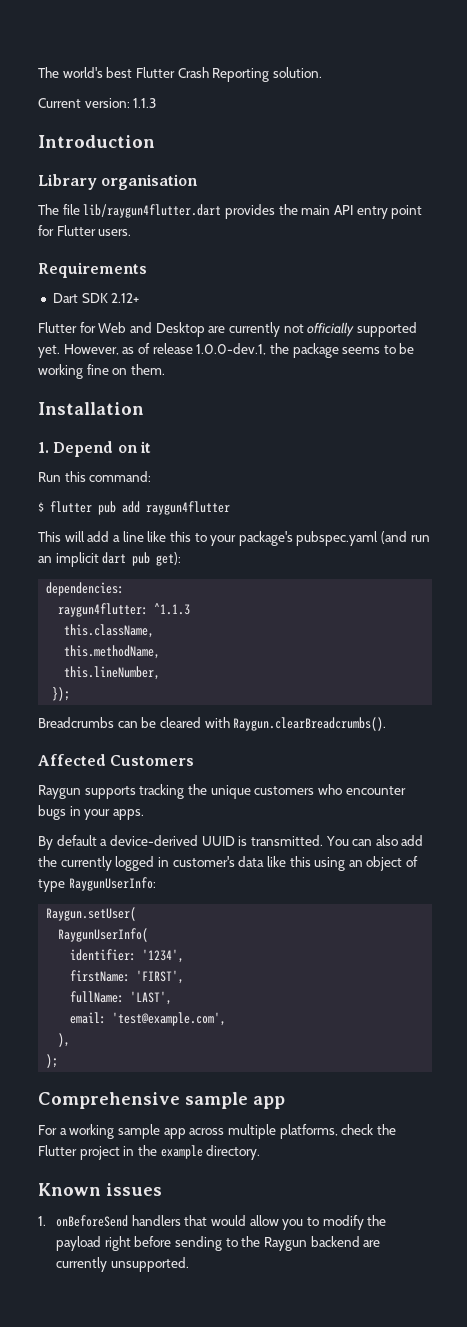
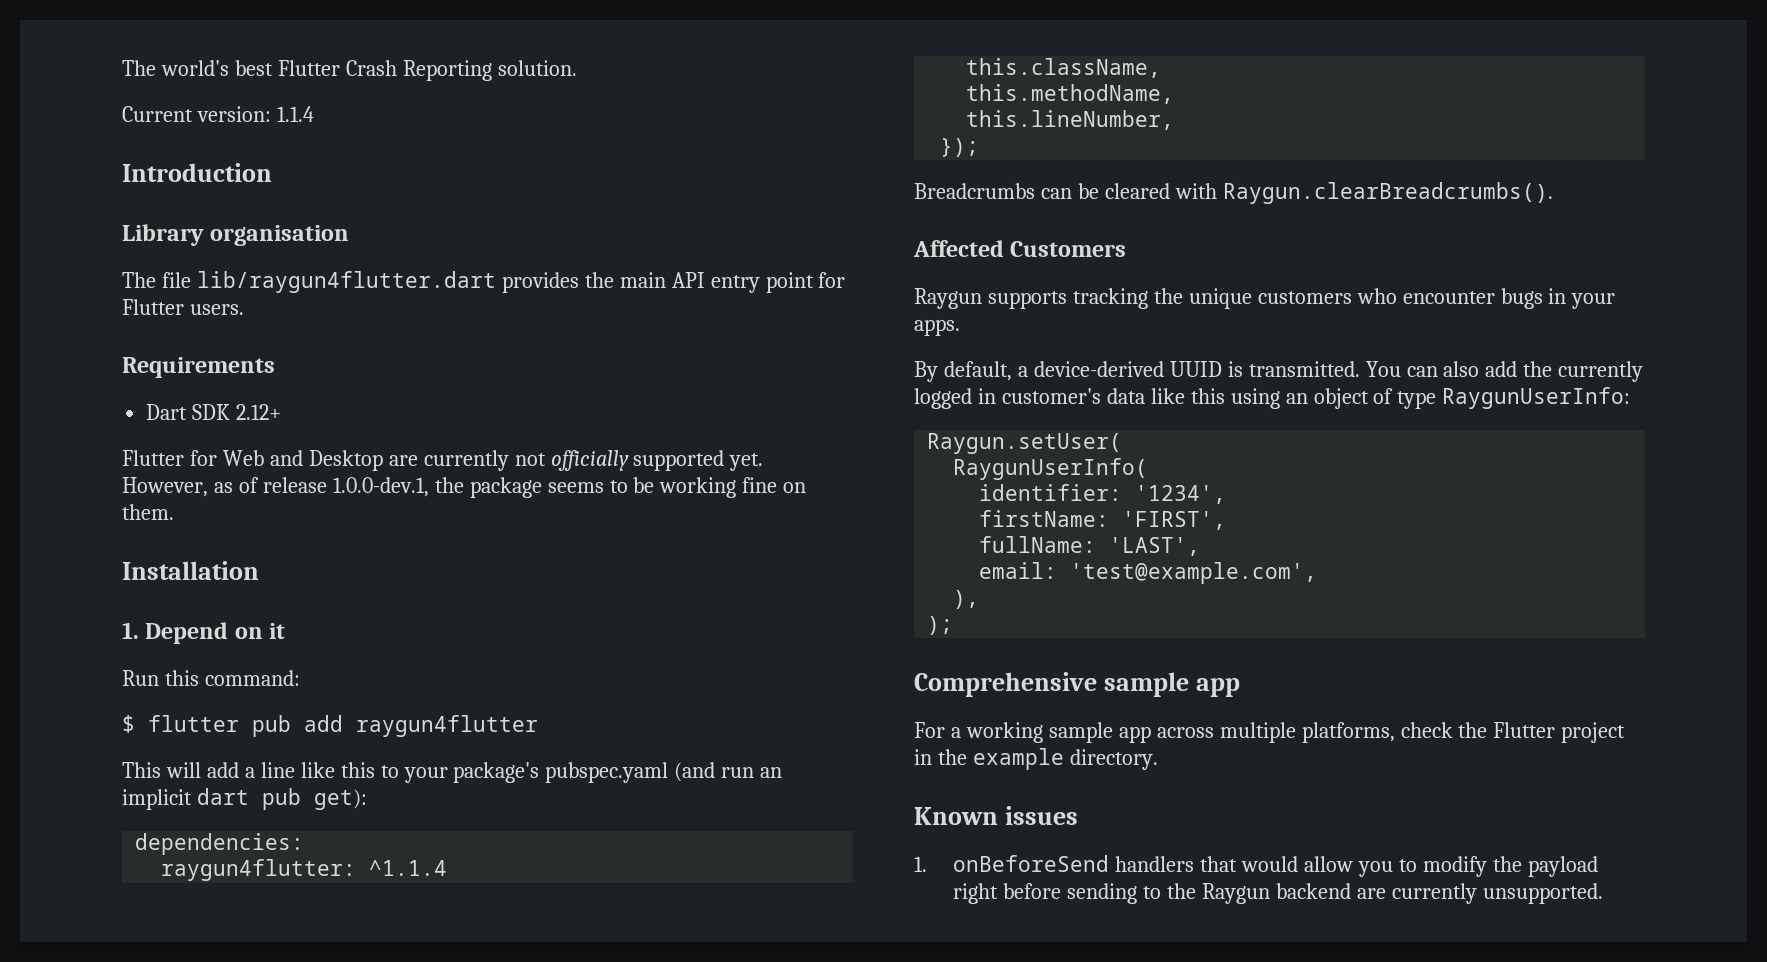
[133,98,157,108] 1.1.3 -> [276,106,314,122] 1.1.4
[154,603,191,615] ^1.1.3 -> [369,860,448,876] ^1.1.4
[56,835,97,846] default -> [943,361,1012,381] default,

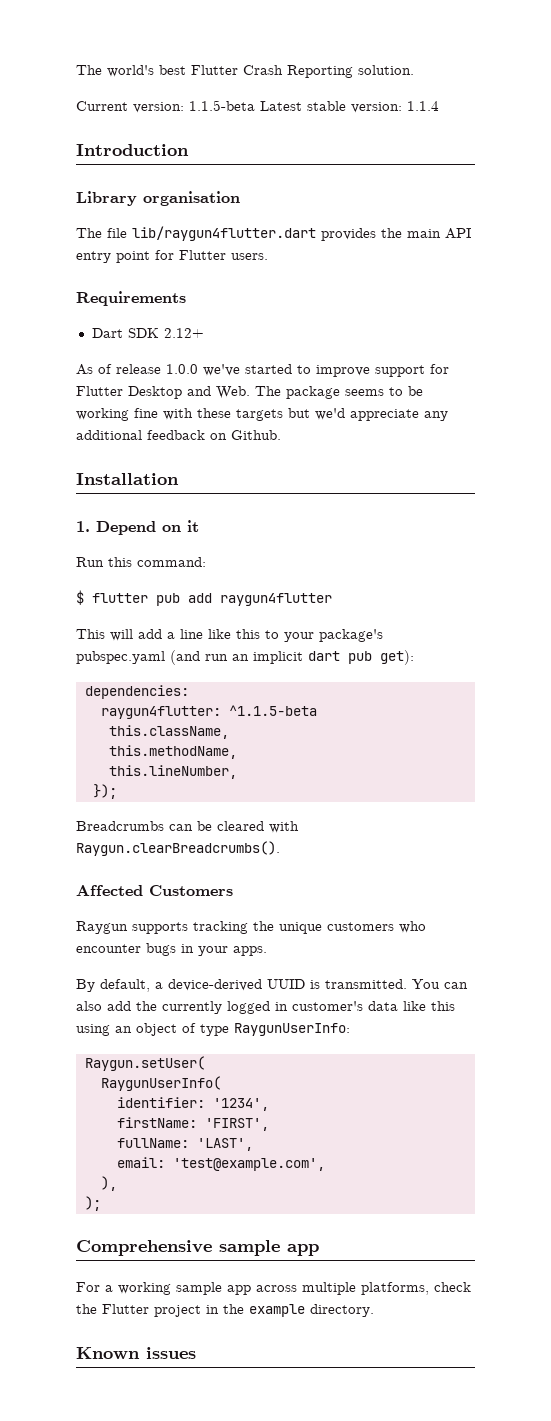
(271, 114) none -> [189,100,402,113] 1.1.5-beta Latest stable version:
[122,450,764,471] [122,477,464,497] Flutter for Web and Desktop are currently not officially supported yet. However, as of release 1.0.0-dev.1, the -> [76,364,449,377] [76,386,281,399] As of release 1.0.0 we've started to improve support for Flutter Desktop and Web. The
[783,482,807,493] [122,504,174,520] on them. -> [163,408,448,421] [76,430,281,440] with these targets but we'd appreciate any additional feedback on Github.
[369,860,448,876] ^1.1.4 -> [228,705,317,716] ^1.1.5-beta
[914,855,1598,877] [953,883,1603,904] // 1. onBeforeSend handlers that would allow you to modify the payload right before sending to the Raygun backend are currently unsupported. -> (196, 1353) none

